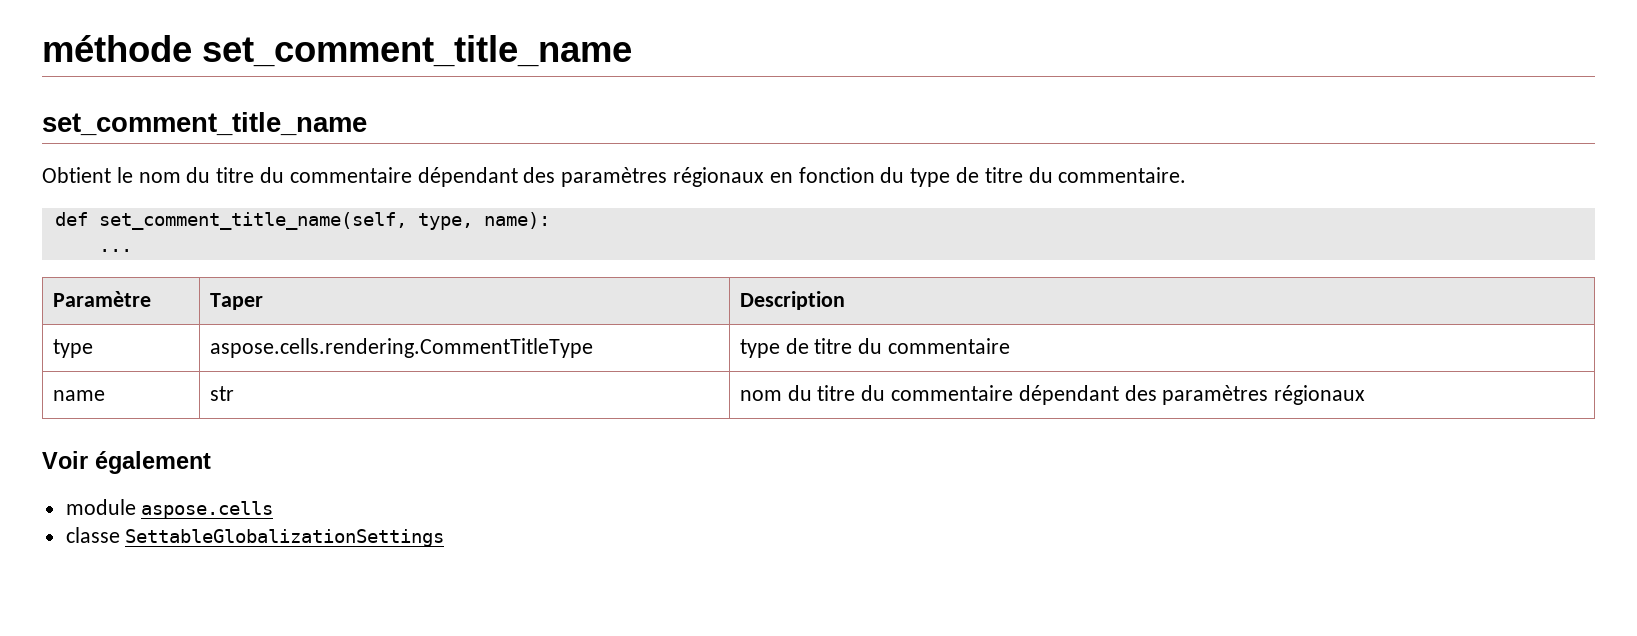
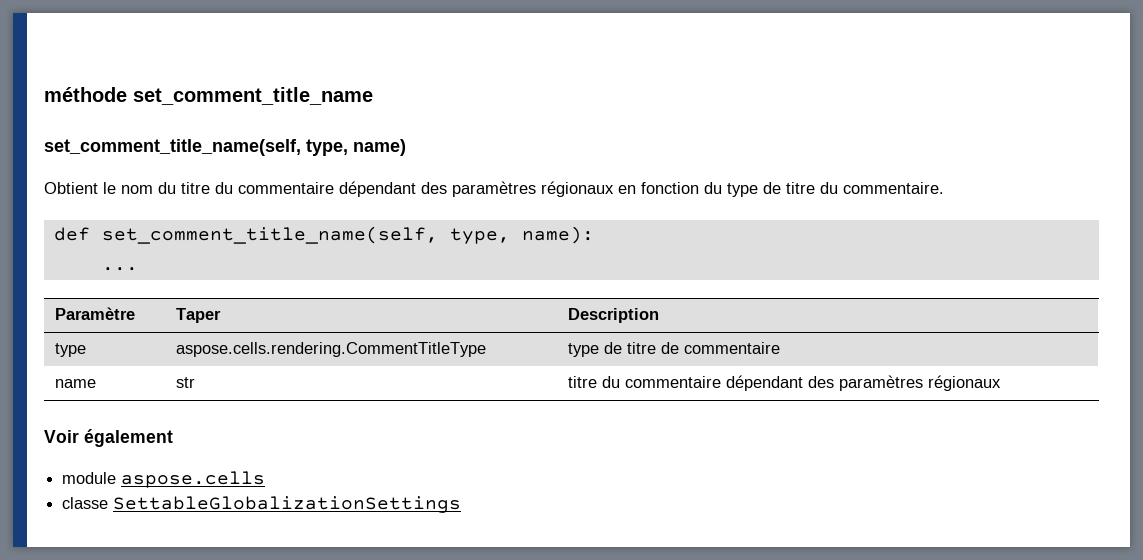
[42,112,367,136] set_comment_title_name -> [44,139,406,156] set_comment_title_name(self, type, name)
[858,338,883,354] du -> [661,342,680,354] de
[739,385,812,401] nom du -> (196, 382) none

